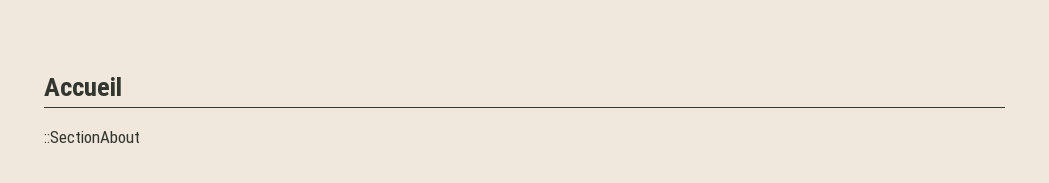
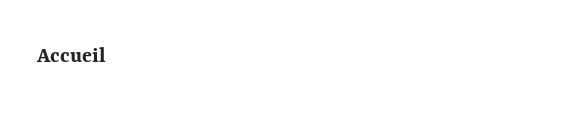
[44,131,140,143] // ::SectionAbout -> (106, 54) none

